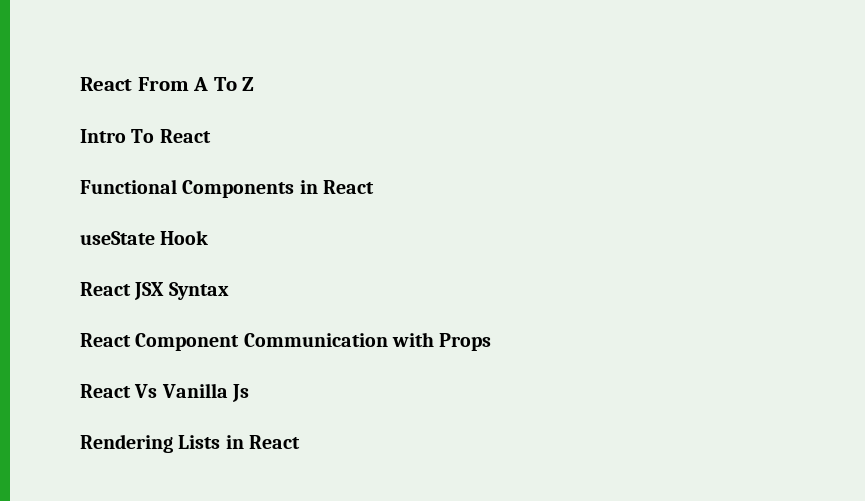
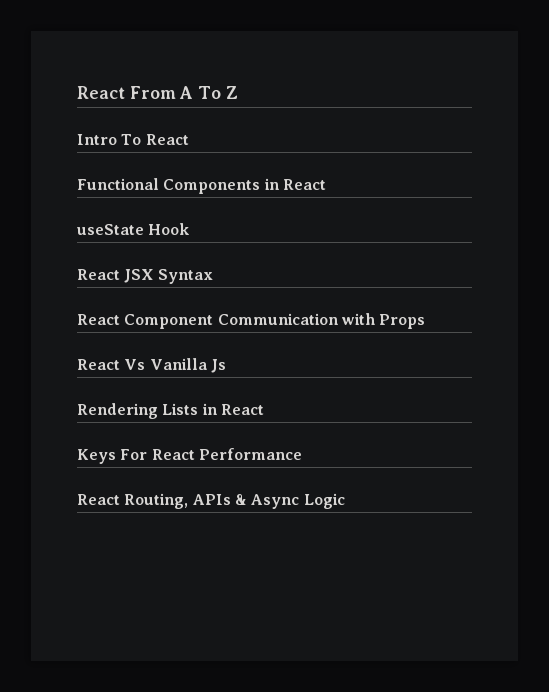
(300, 442) none -> [77,448,302,464] [77,493,345,509] // Keys For React Performance // React Routing, APIs & Async Logic

